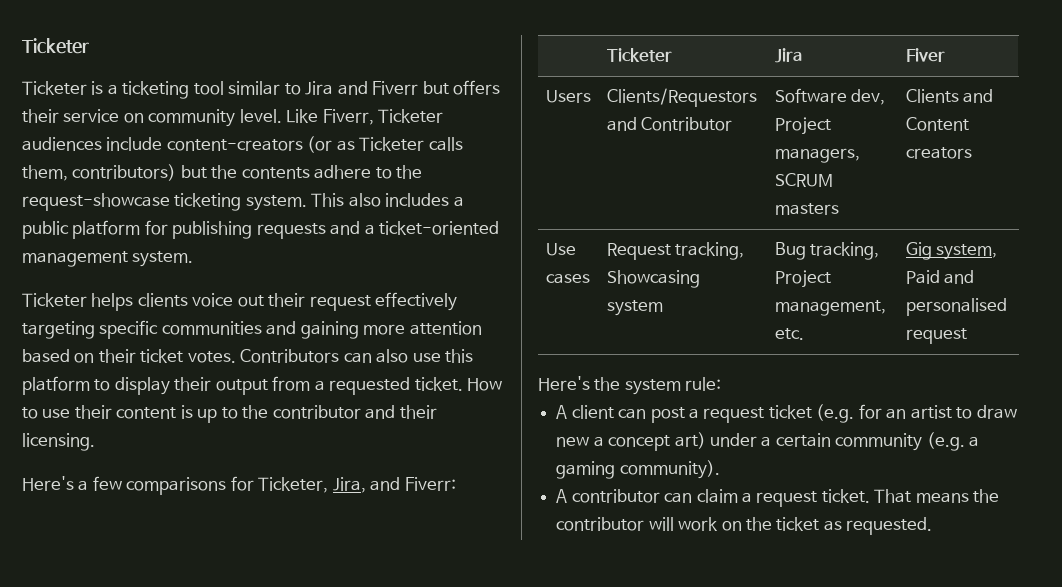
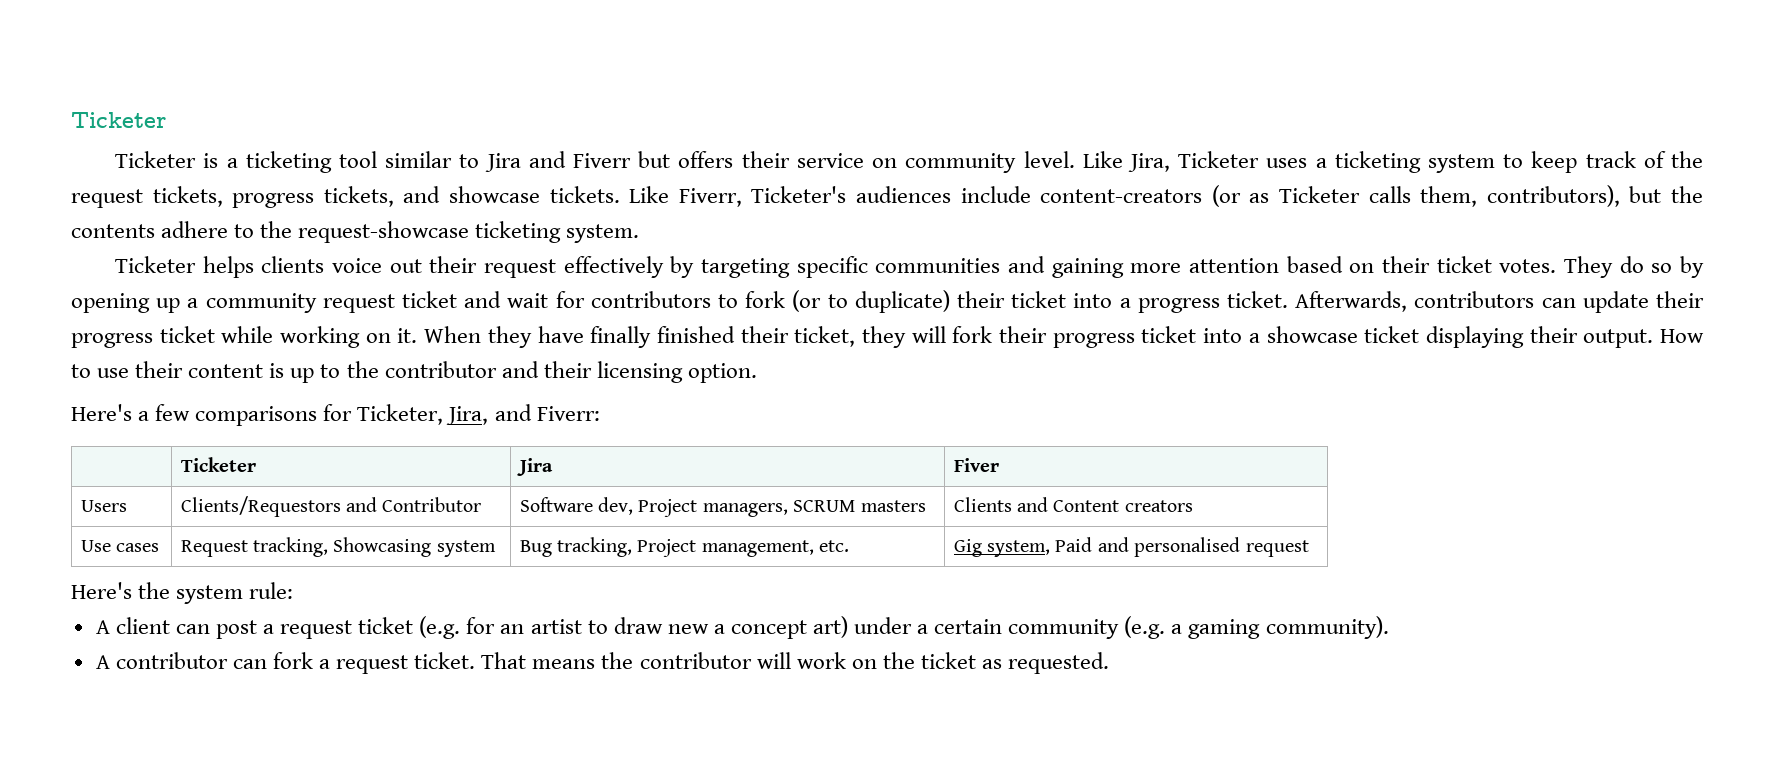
[322,109,444,125] Fiverr, Ticketer -> [1127,151,1704,173] [71,186,847,208] Jira, Ticketer uses a ticketing system to keep track of the request tickets, progress tickets, and showcase tickets. Like Fiverr, Ticketer's
[72,164,177,181] contributors) -> [1486,185,1620,207] contributors),
[311,193,464,207] [22,220,500,239] [22,251,194,267] This also includes a public platform for publishing requests and a ticket-oriented management system. -> (640, 233) none
(458, 301) none -> [670,256,695,278] by
[240,349,474,363] [22,376,463,395] Contributors can also use this platform to display their output from a requested ticket. -> [1564,256,1705,278] [71,290,1705,313] [71,326,1654,348] They do so by opening up a community request ticket and wait for contributors to fork (or to duplicate) their ticket into a progress ticket. Afterwards, contributors can update their progress ticket while working on it. When they have finally finished their ticket, they will fork their progress ticket into a showcase ticket displaying their output.
[22,433,95,451] licensing. -> [596,361,757,383] licensing option.
[696,489,738,503] claim -> [272,652,313,669] fork

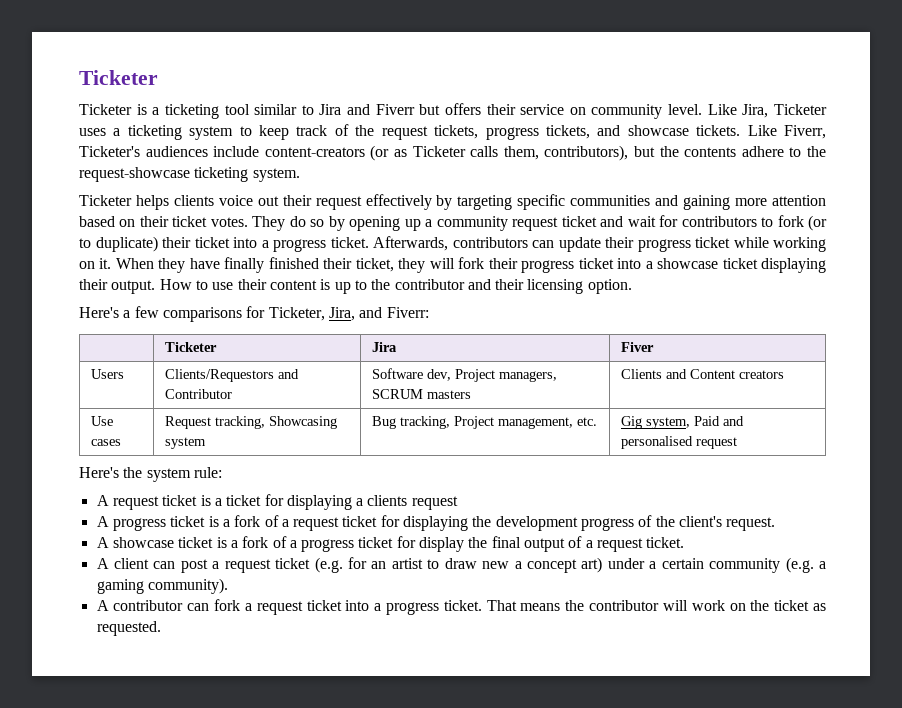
(294, 590) none -> [96,494,458,510] [96,515,776,531] [96,536,685,552] // A request ticket is a ticket for displaying a clients request // A progress ticket is a fork of a request ticket for displaying the development progress of the client's request. // A showcase ticket is a fork of a progress ticket for display the final output of a request ticket.
(409, 664) none -> [306,600,439,615] ticket into a progress

